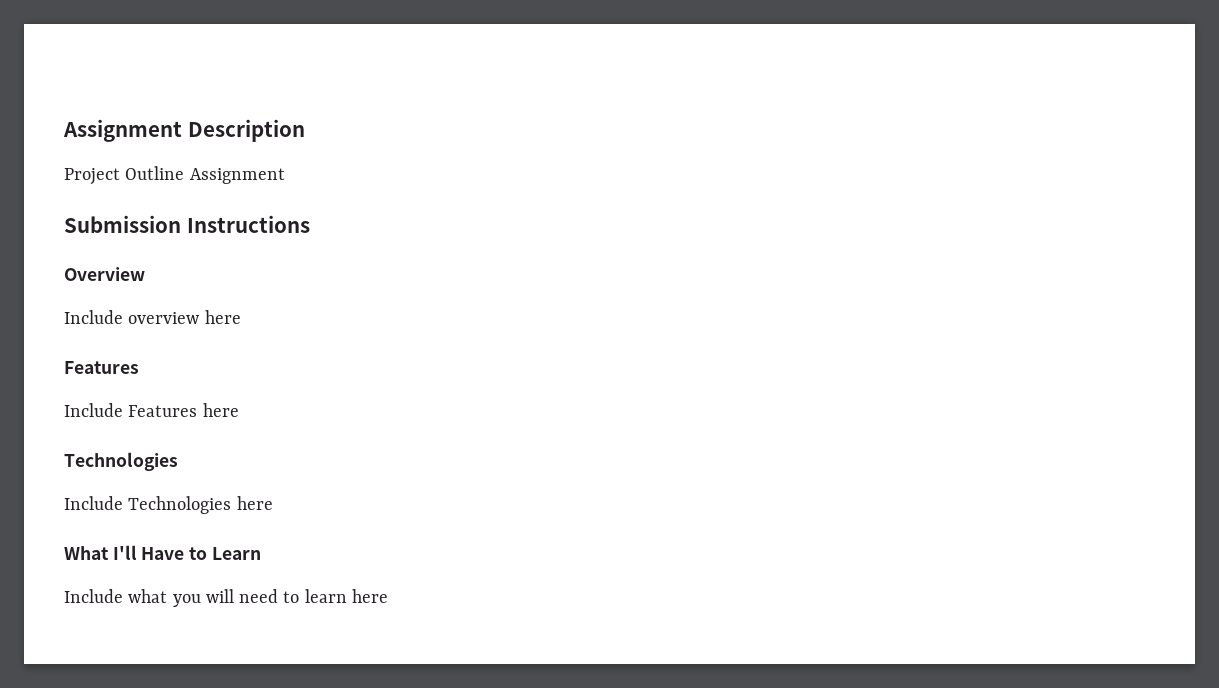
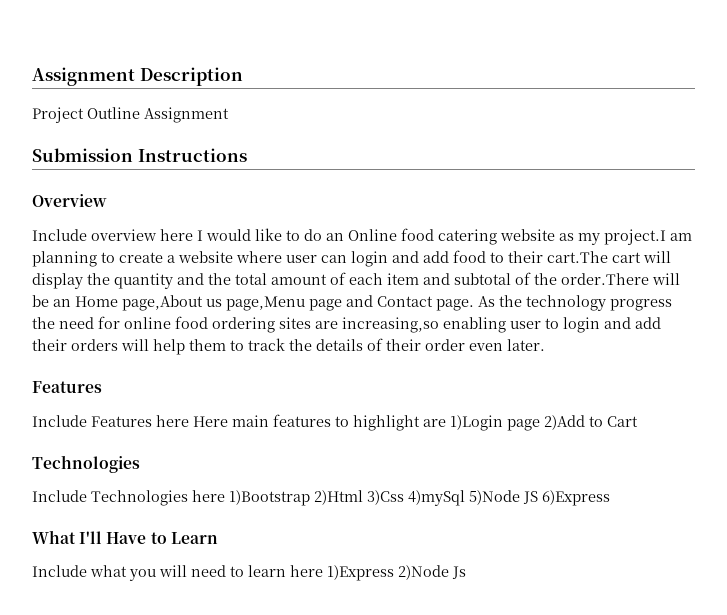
[64,361,139,374] [64,403,239,417] [64,452,178,471] [64,496,273,514] // Features // Include Features here // Technologies // Include Technologies here -> [197,228,692,245] [32,250,671,267] [32,272,680,289] [32,295,672,311] [32,316,661,333] [32,338,545,355] [32,381,102,393] [32,414,638,431] [32,455,140,473] [32,490,610,506] I would like to do an Online food catering website as my project.I am planning to create a website where user can login and add food to their cart.The cart will display the quantity and the total amount of each item and subtotal of the order.There will be an Home page,About us page,Menu page and Contact page. As the technology progress the need for online food ordering sites are increasing,so enabling user to login and add their orders will help them to track the details of their order even later. // Features // Include Features here Here main features to highlight are 1)Login page 2)Add to Cart // Technologies // Include Technologies here 1)Bootstrap 2)Html 3)Css 4)mySql 5)Node JS 6)Express
(388, 596) none -> [327,565,466,581] 1)Express 2)Node Js

